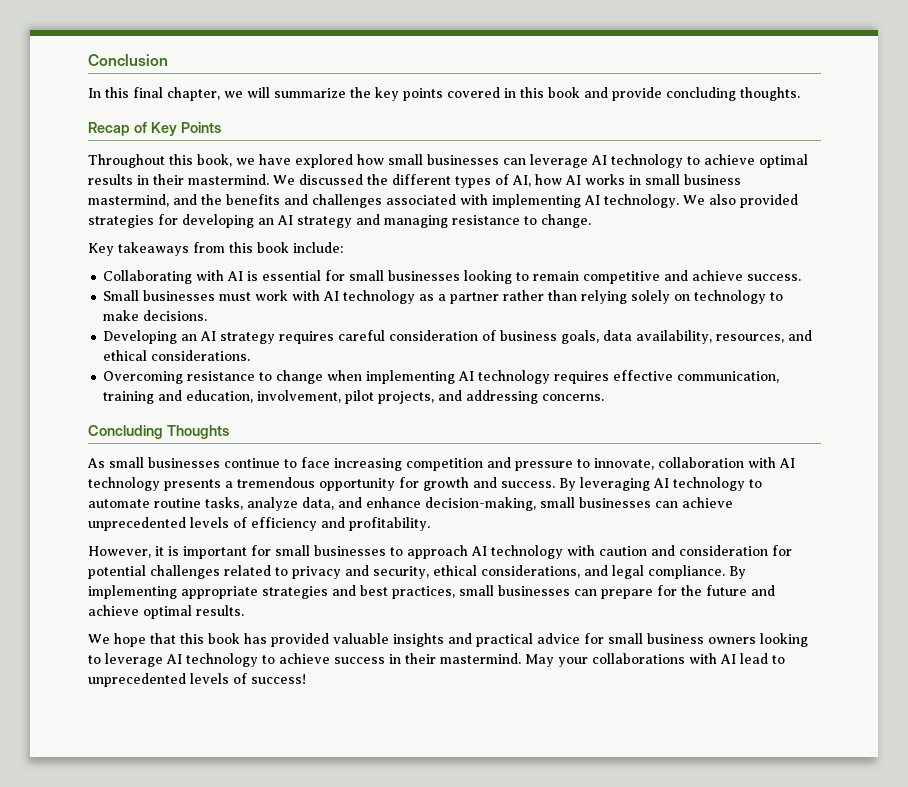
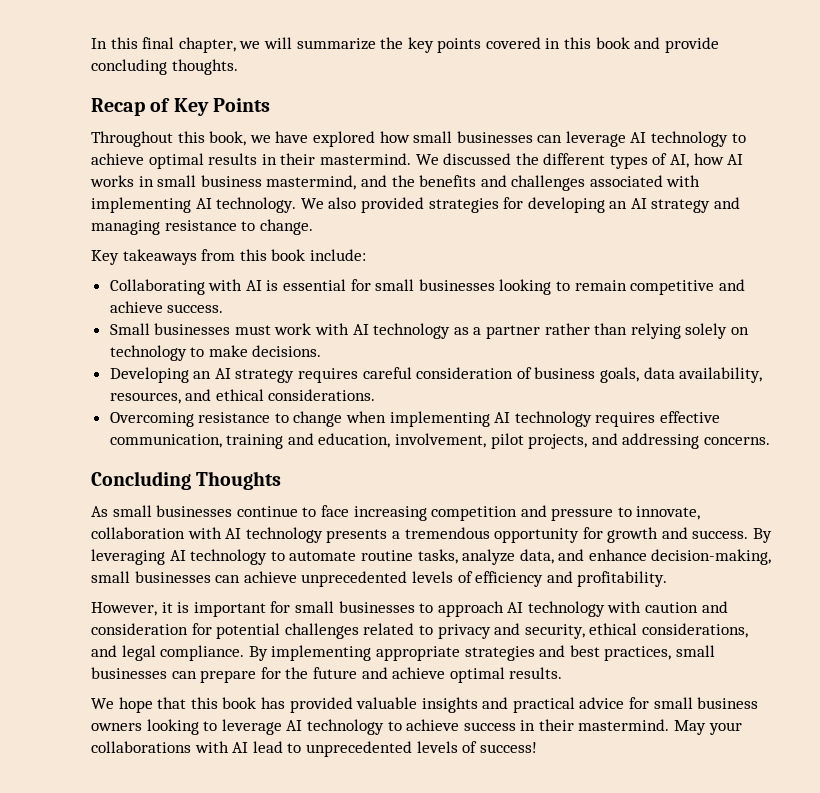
[88,54,168,66] Conclusion // -> (91, 43) none

